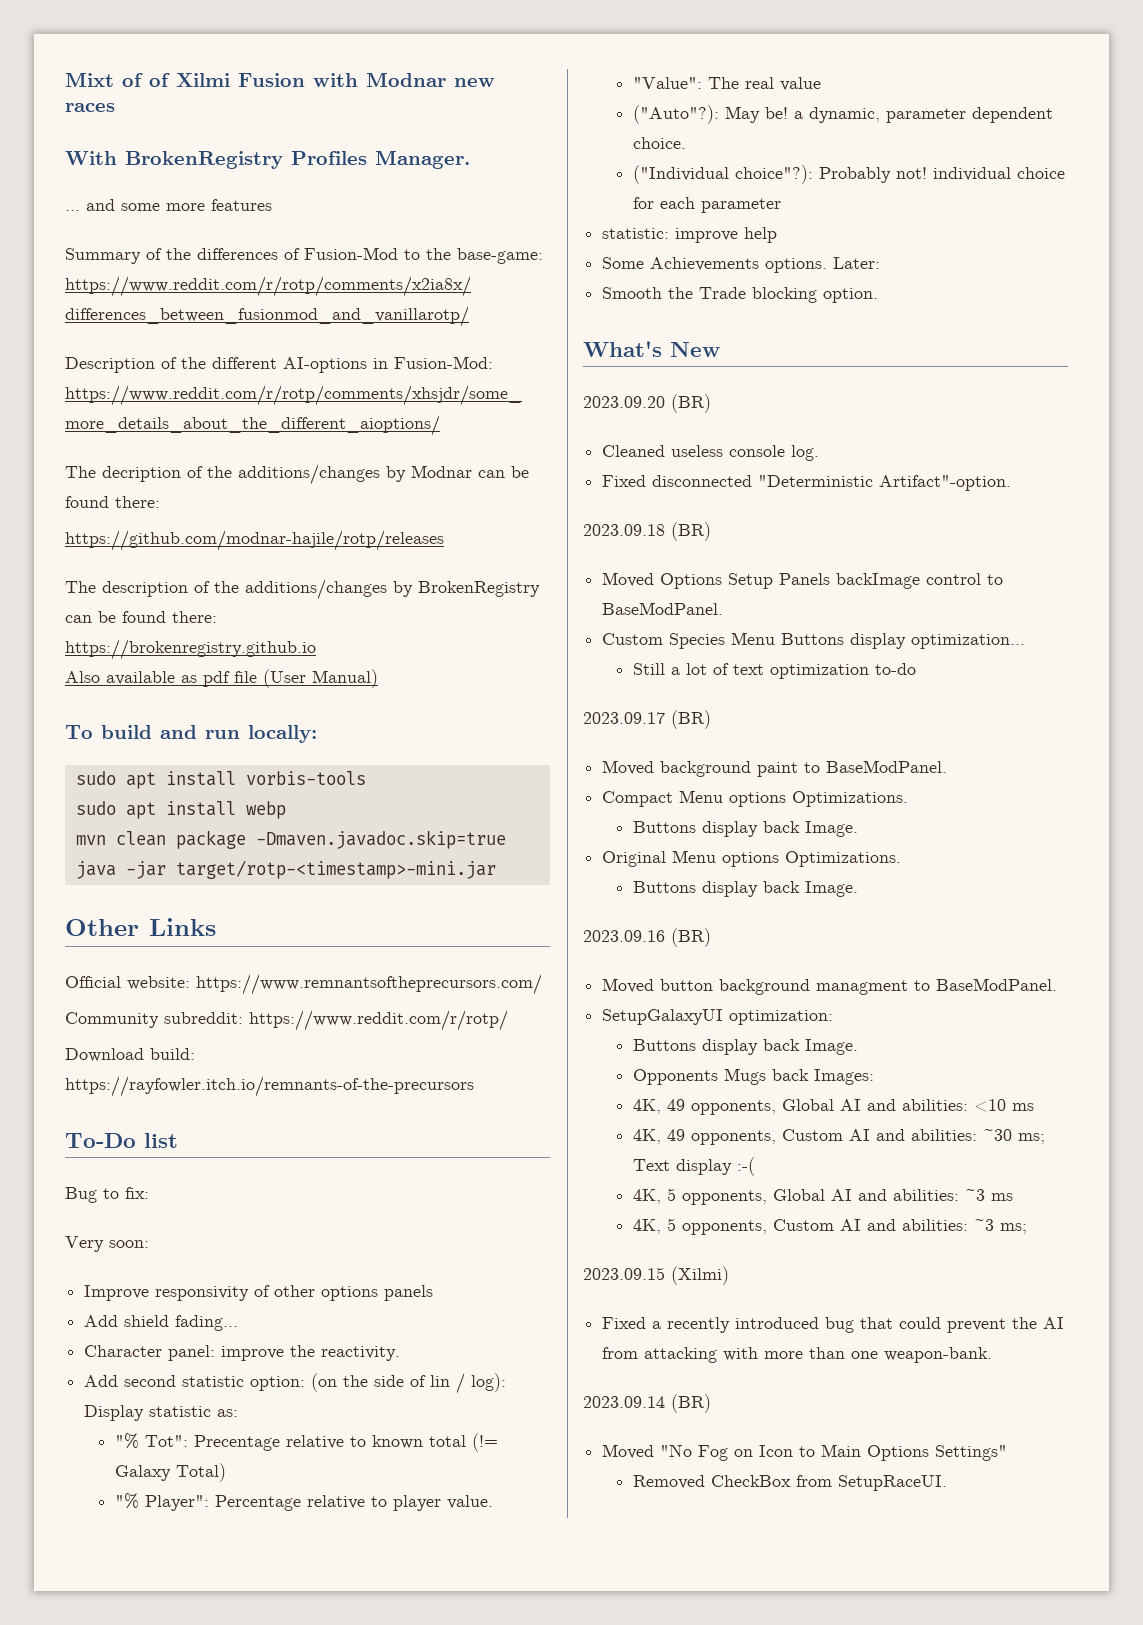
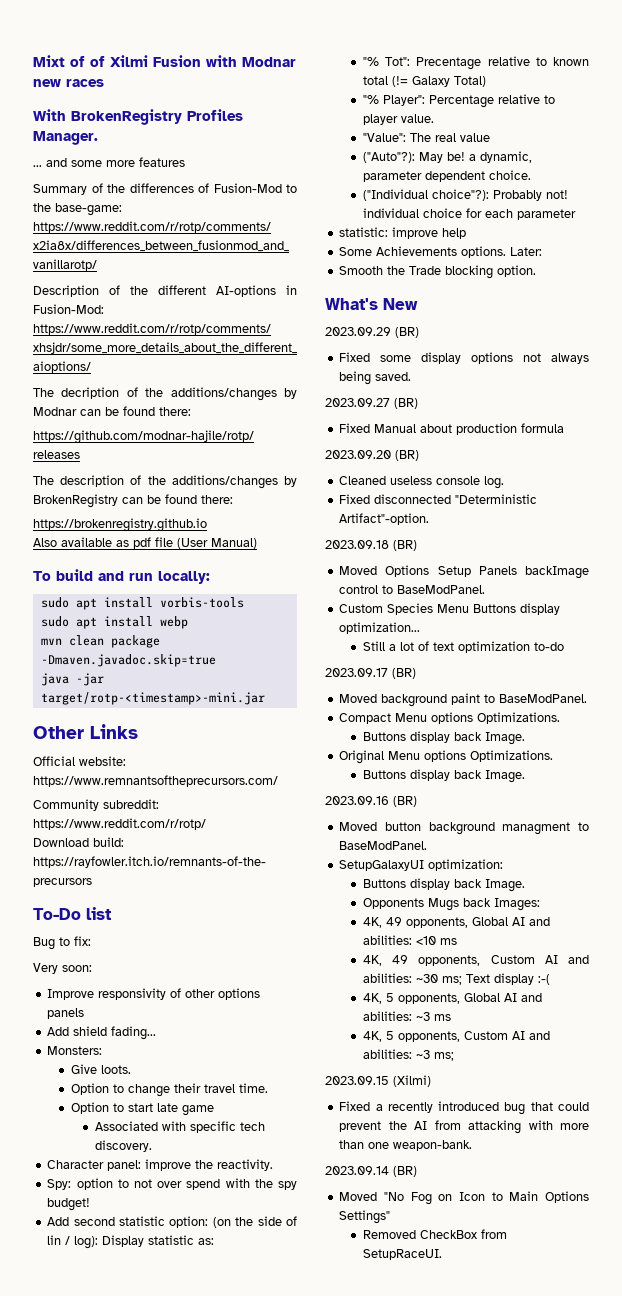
(239, 1323) none -> [47,1046,103,1055] [71,1064,132,1074] [71,1083,269,1097] [71,1102,215,1116] [94,1121,265,1133] [94,1140,152,1152] // Monsters: // Give loots. // Option to change their travel time. // Option to start late game // Associated with specific tech discovery.
(401, 1353) none -> [47,1178,297,1190] [47,1198,91,1211] // Spy: option to not over spend with the spy budget!
(720, 349) none -> [325,327,419,338] [339,352,589,364] [339,371,412,385] [325,398,418,409] [339,423,565,435] // 2023.09.29 (BR) // Fixed some display options not always being saved. // 2023.09.27 (BR) // Fixed Manual about production formula

